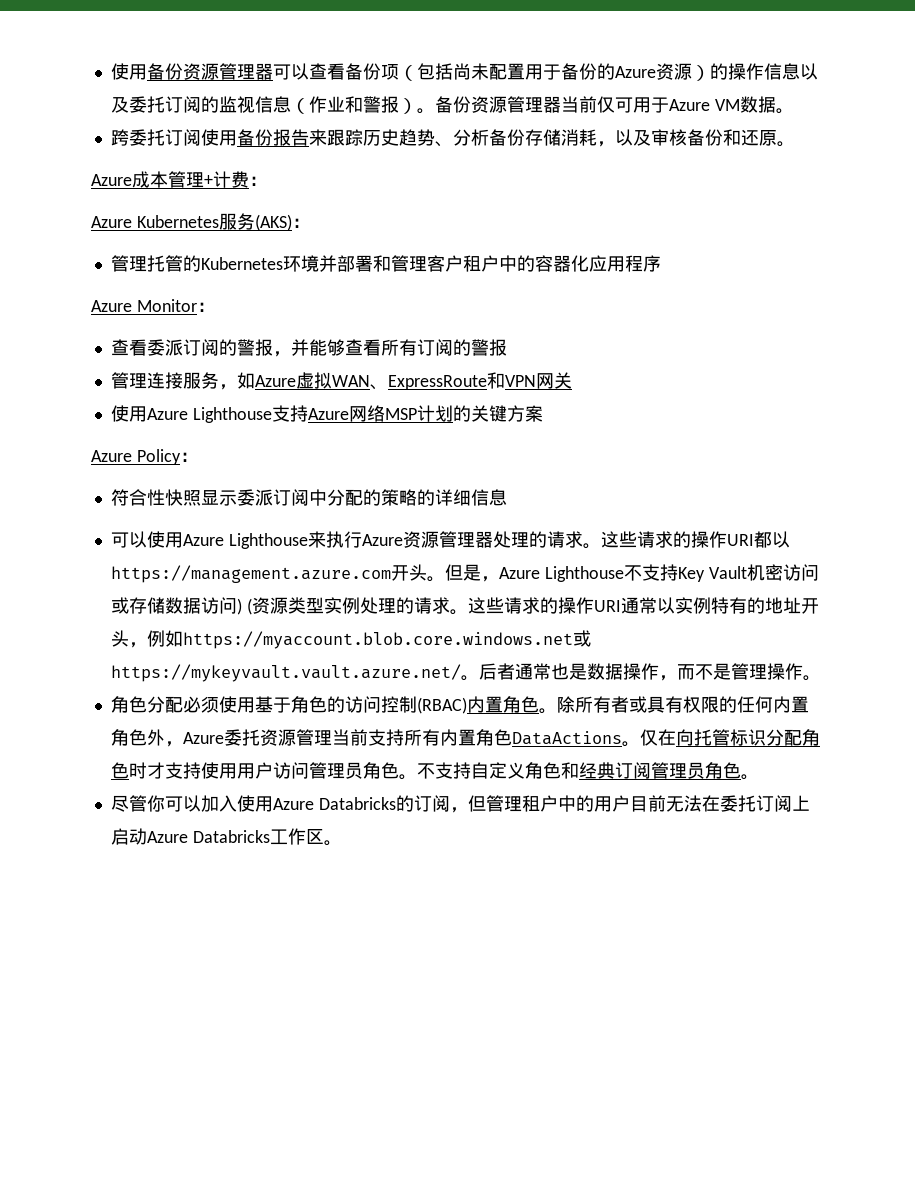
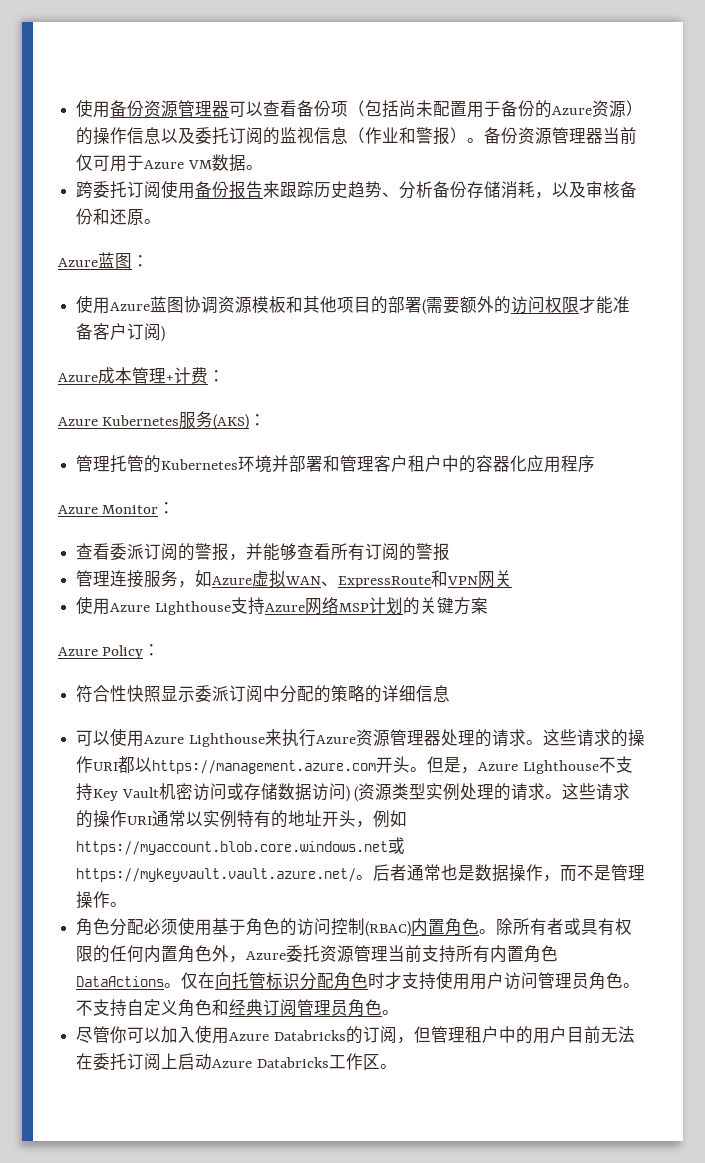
(795, 144) none -> [58,252,149,269] [76,296,631,315] [76,323,166,342] // Azure蓝图： // 使用Azure蓝图协调资源模板和其他项目的部署(需要额外的访问权限才能准备客户订阅)

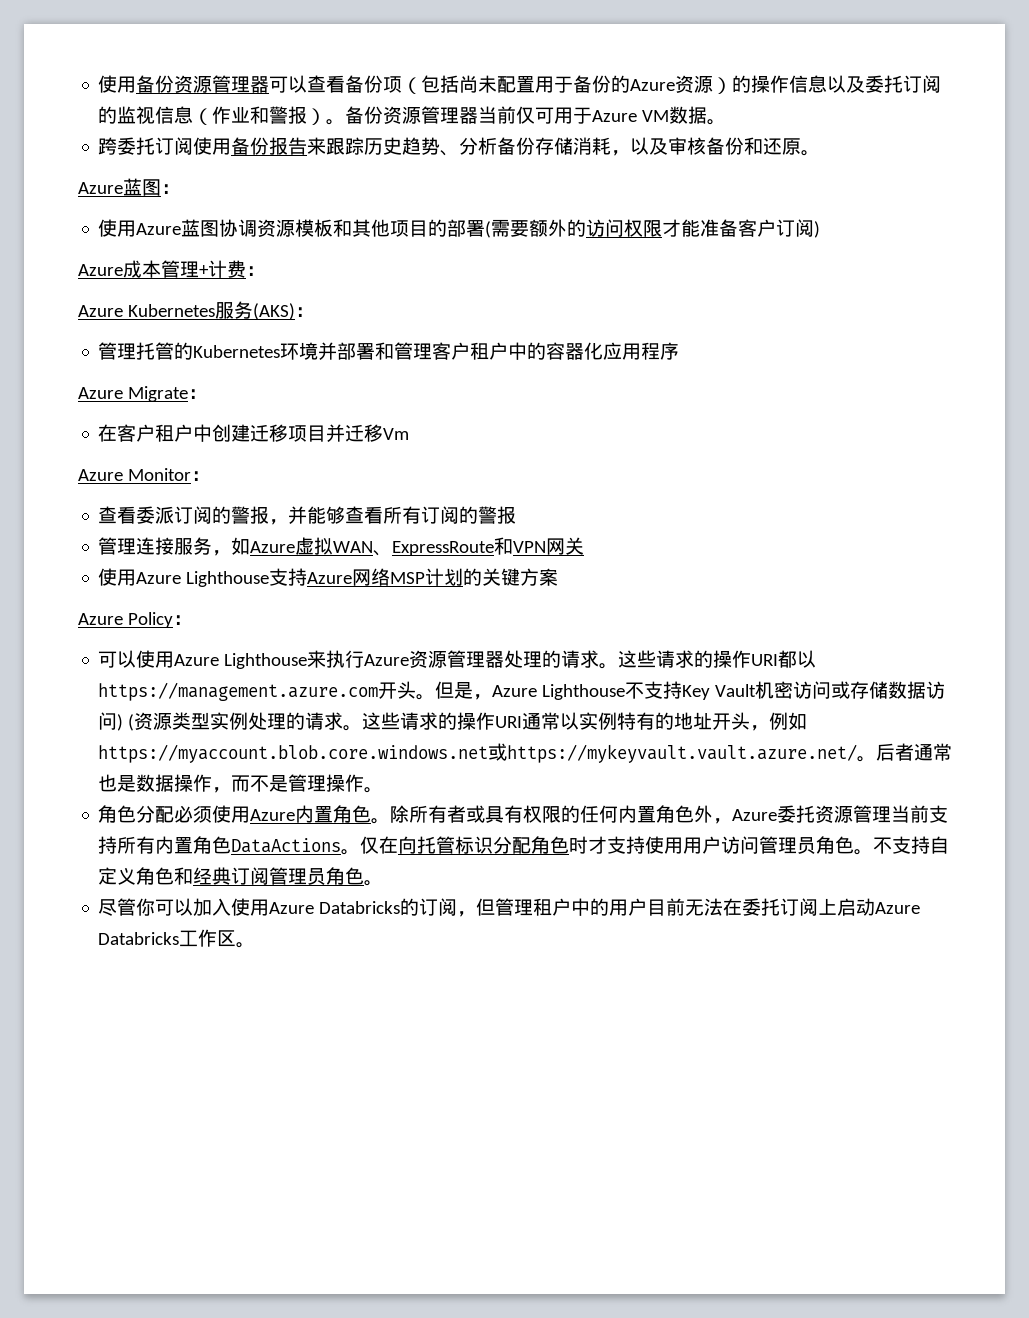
(596, 464) none -> [78,386,207,402] [98,424,410,442] // Azure Migrate： // 在客户租户中创建迁移项目并迁移Vm
[76,685,451,703] // 符合性快照显示委派订阅中分配的策略的详细信息 -> (192, 620) none
[212,918,412,937] 基于角色的访问控制(RBAC) -> [250,809,296,821] Azure

